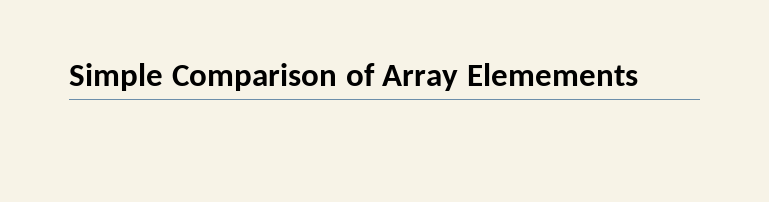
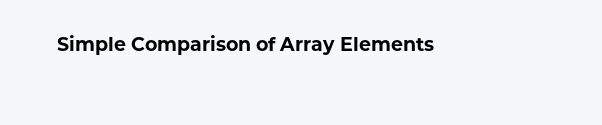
[467,63,639,86] Elemements -> [339,37,434,51] Elements

